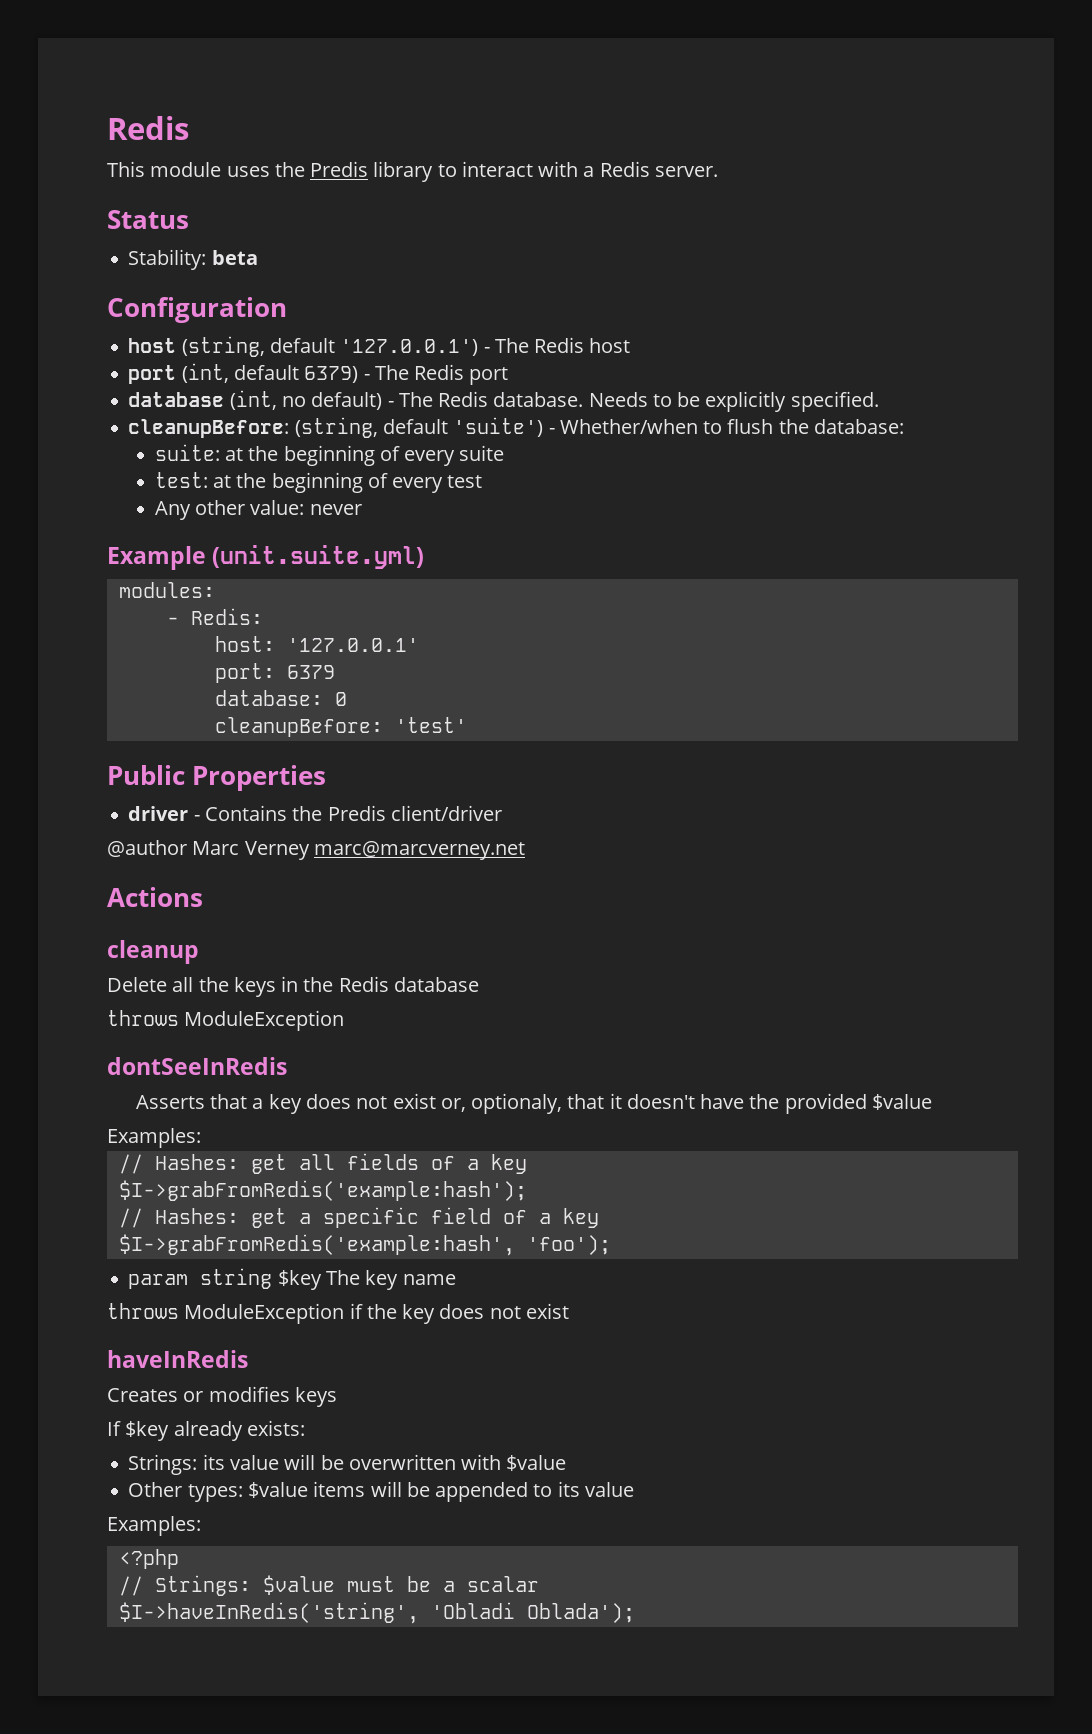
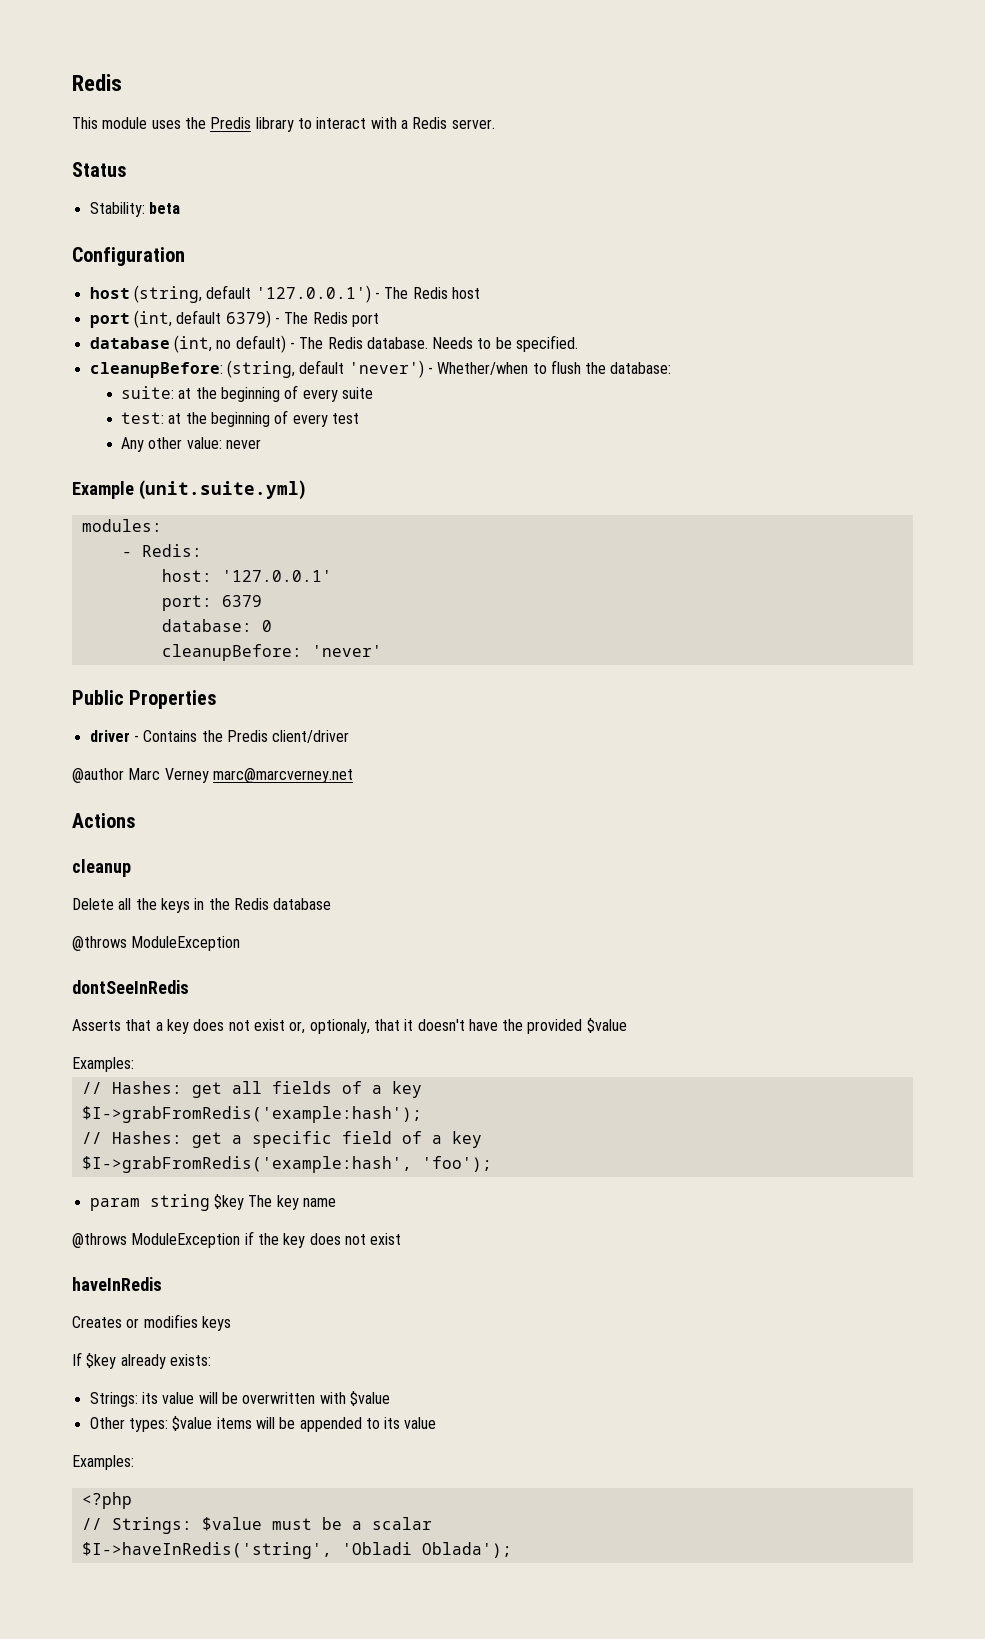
[705,391,787,412] explicitly -> (512, 343) none
[453,417,544,437] 'suite') -> [348,360,424,378] 'never')
[394,717,467,733] 'test' -> [311,645,382,657] 'never'
[107,1010,179,1026] throws -> [72,936,127,951] @throws
[107,1303,179,1319] throws -> [72,1233,127,1248] @throws

